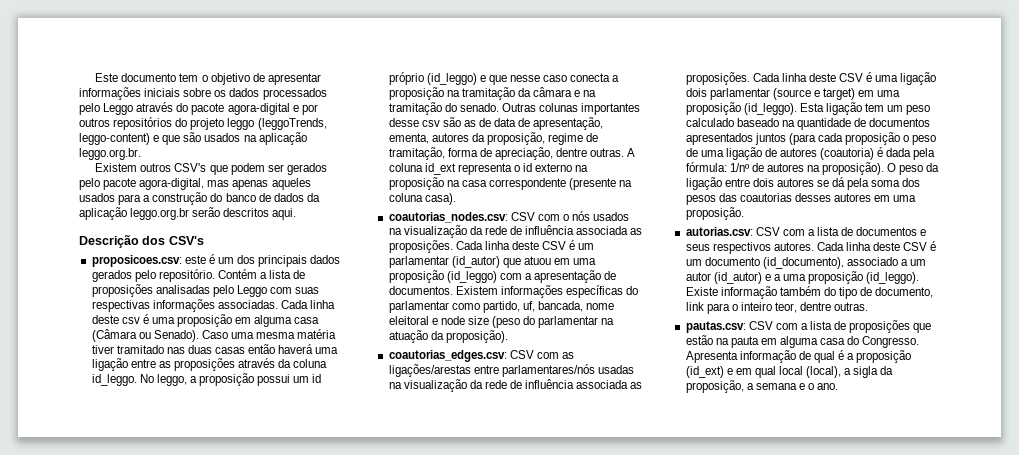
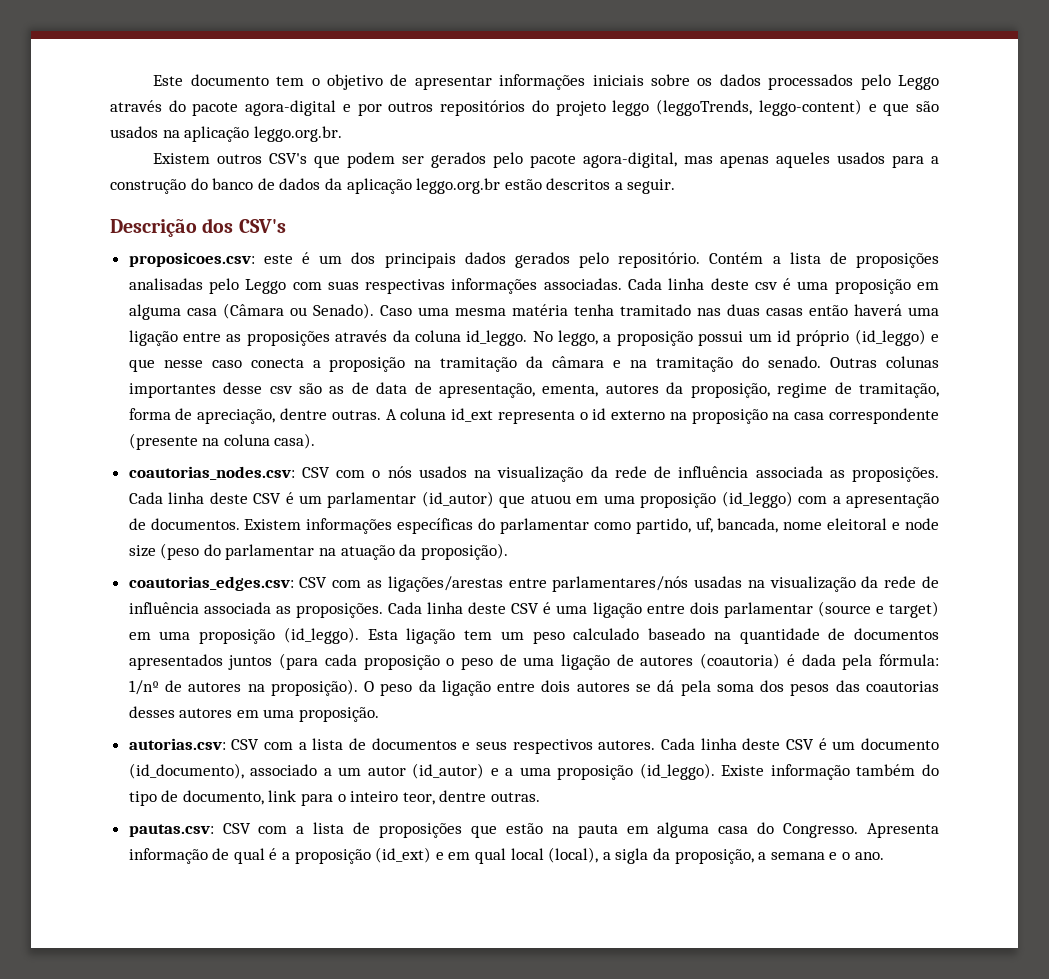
[192,207,297,220] serão descritos aqui. -> [504,178,676,194] estão descritos a seguir.
[91,345,114,354] tiver -> [573,304,614,316] tenha
(937, 78) none -> [646,604,685,614] entre

